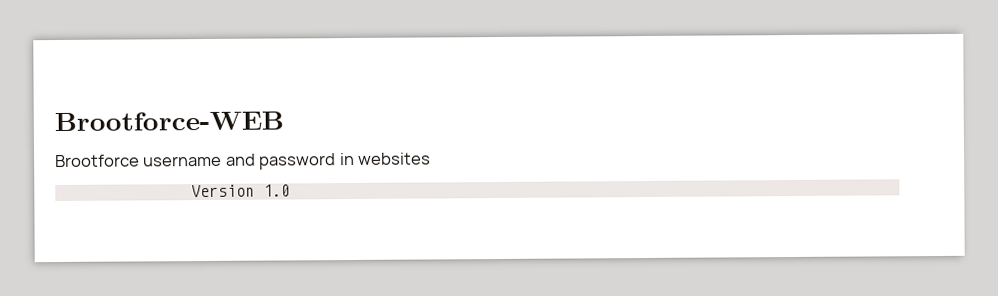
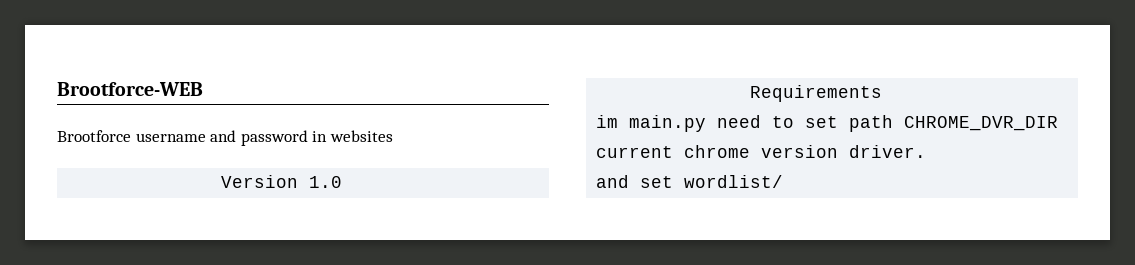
(291, 190) none -> [750,85,883,102] [596,115,1059,132] [596,145,927,158] [596,175,784,188] // Requirements // im main.py need to set path CHROME_DVR_DIR current chrome version driver. // and set wordlist/

